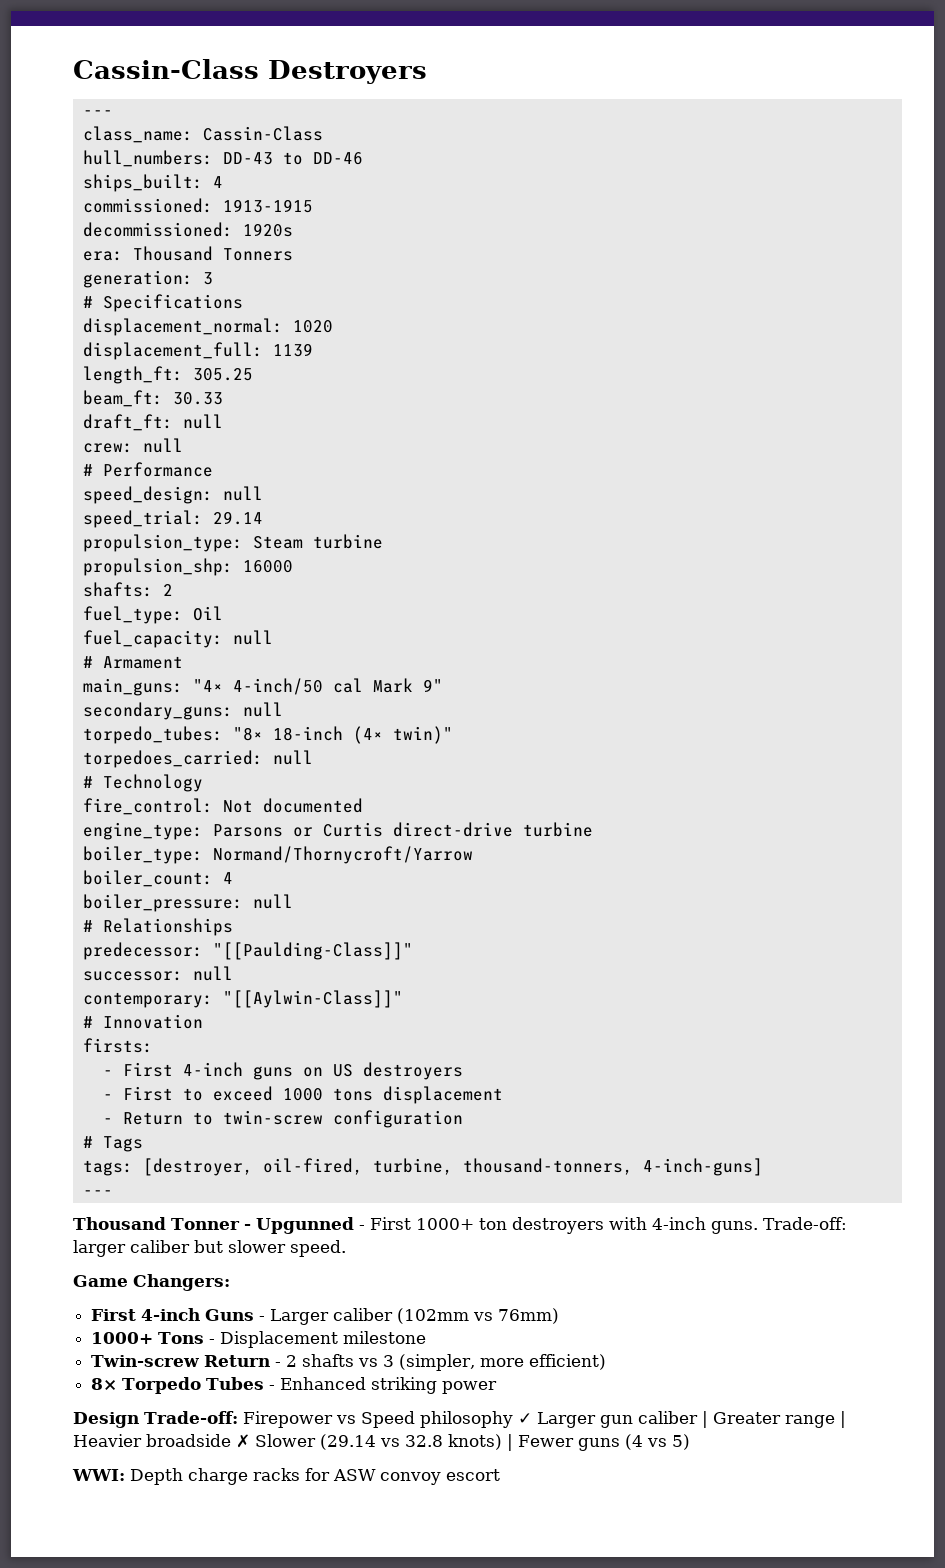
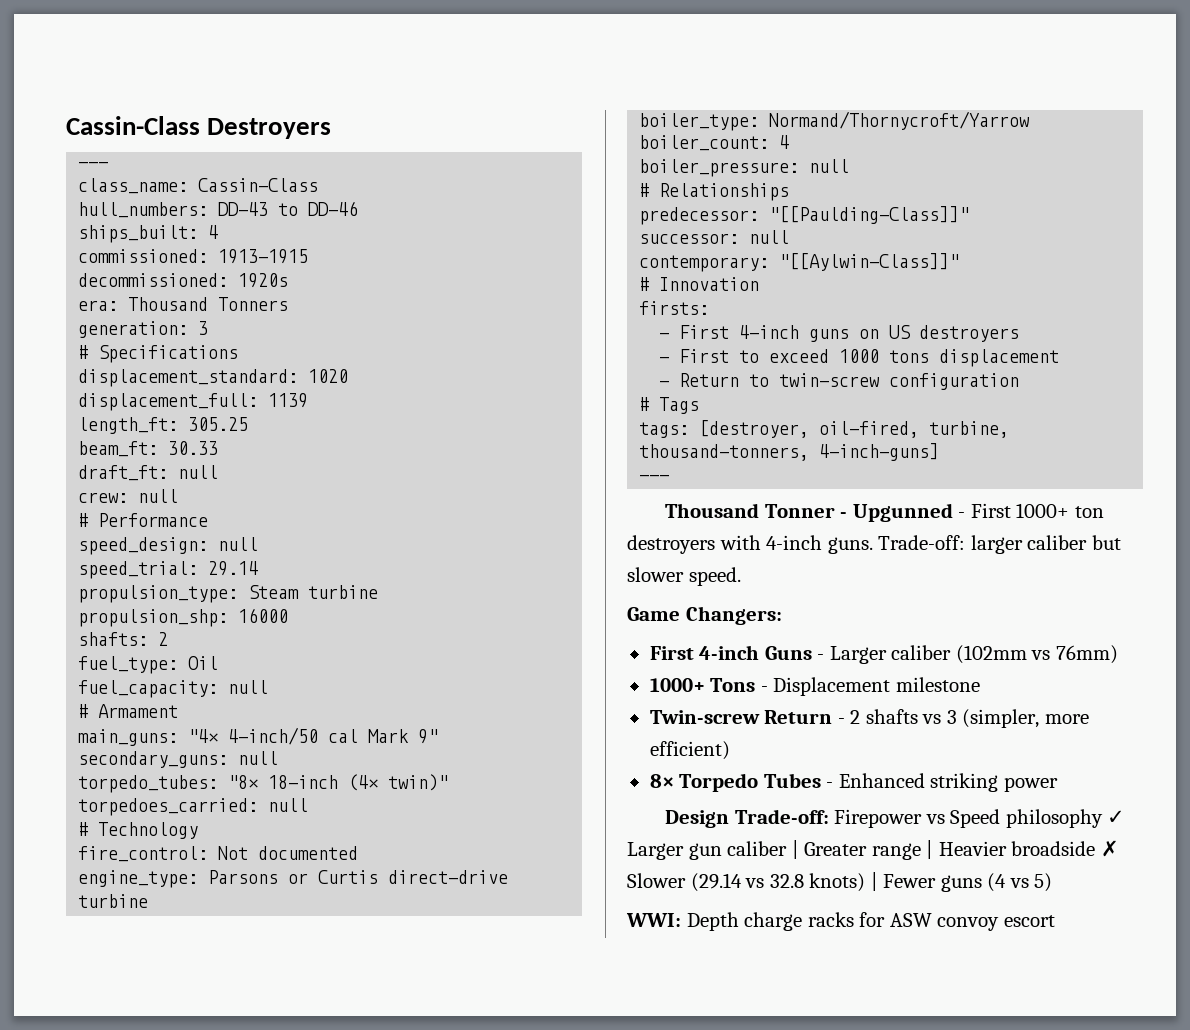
[82,318,283,336] displacement_normal: -> [78,369,299,387] displacement_standard:

